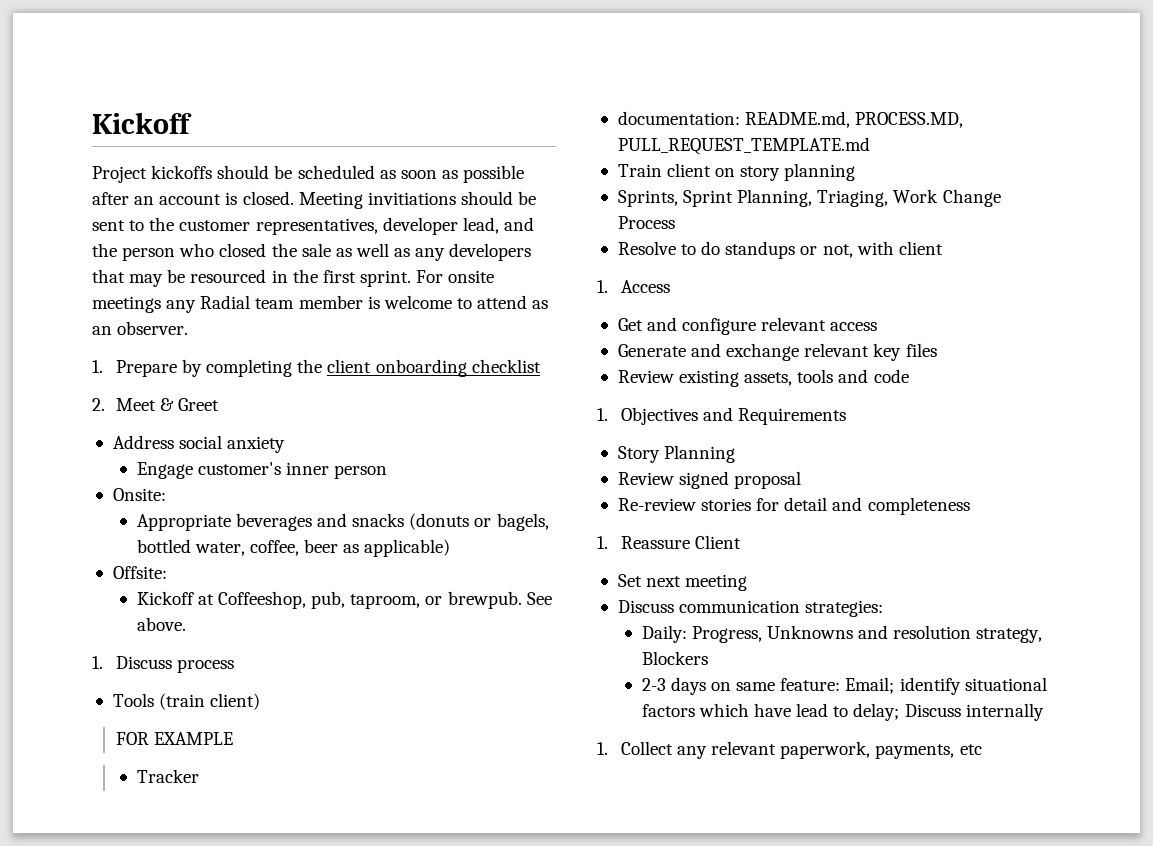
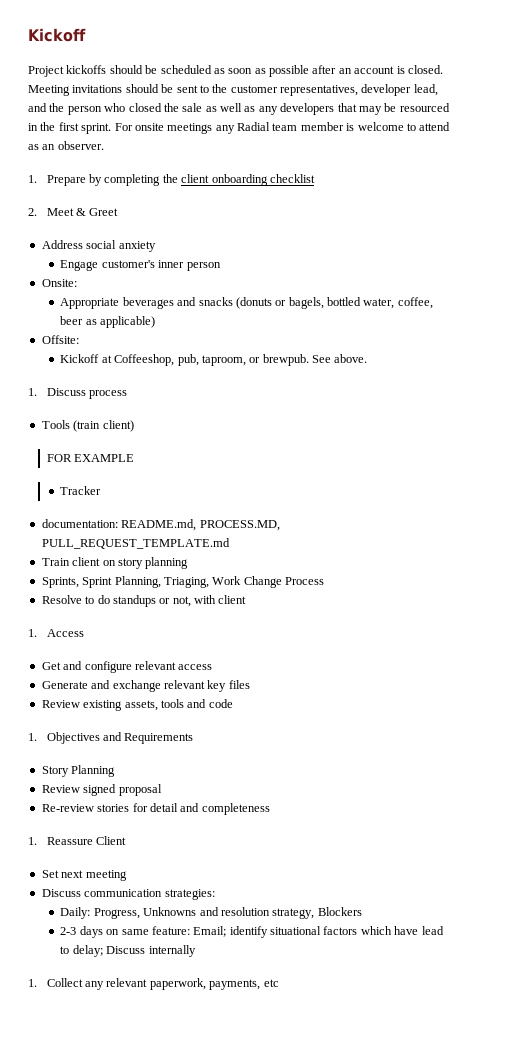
[367,192,456,205] invitiations -> [72,85,123,93] invitations

